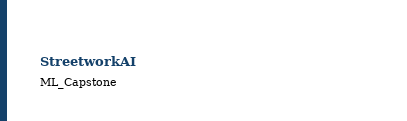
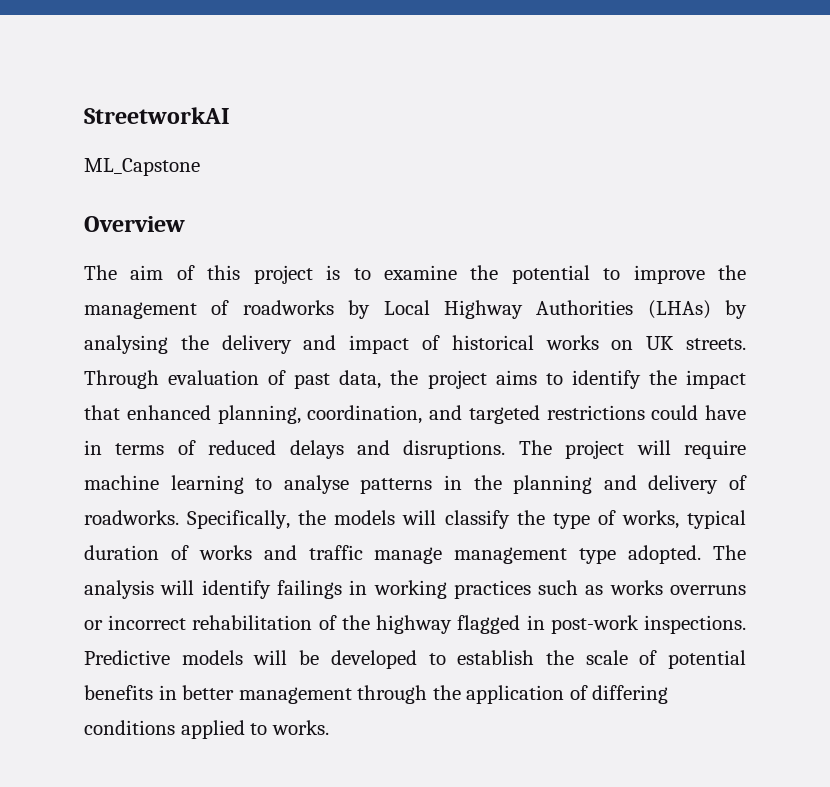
(117, 83) none -> [84,216,185,232] [84,265,746,284] [84,300,747,319] [84,335,746,354] [84,370,746,389] [84,405,746,424] [84,440,746,459] [84,475,748,494] [84,510,747,529] [84,545,747,564] [84,580,746,599] [84,615,746,634] [84,650,746,669] [84,685,669,704] [84,720,329,739] // Overview // The aim of this project is to examine the potential to improve the management of roadworks by Local Highway Authorities (LHAs) by analysing the delivery and impact of historical works on UK streets. Through evaluation of past data, the project aims to identify the impact that enhanced planning, coordination, and targeted restrictions could have in terms of reduced delays and disruptions. The project will require machine learning to analyse patterns in the planning and delivery of roadworks. Specifically, the models will classify the type of works, typical duration of works and traffic manage management type adopted. The analysis will identify failings in working practices such as works overruns or incorrect rehabilitation of the highway flagged in post-work inspections. Predictive models will be developed to establish the scale of potential benefits in better management through the application of differing conditions applied to works.

